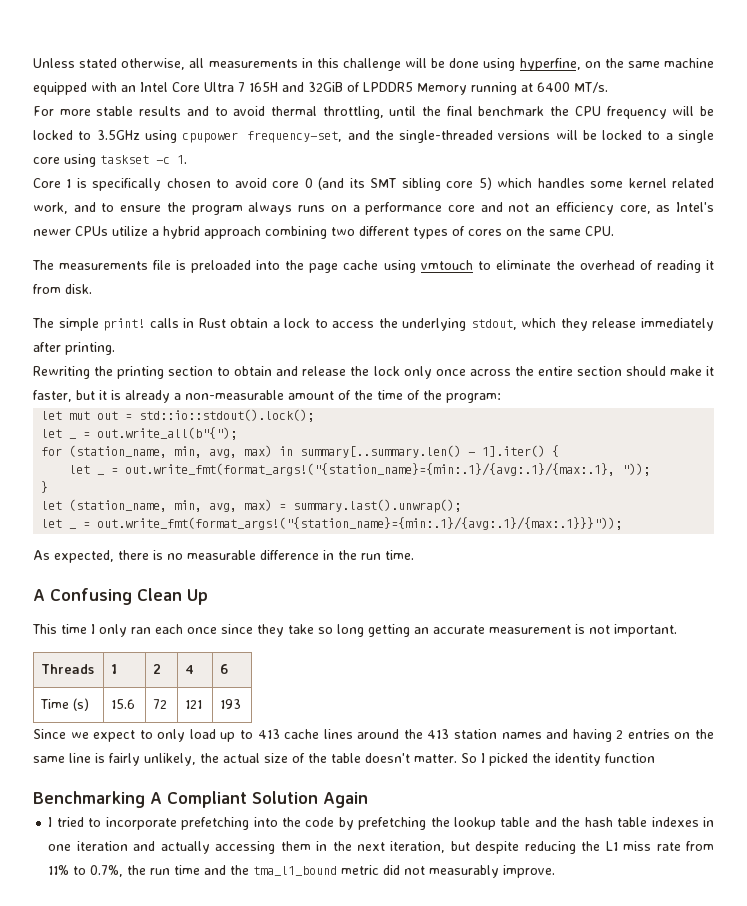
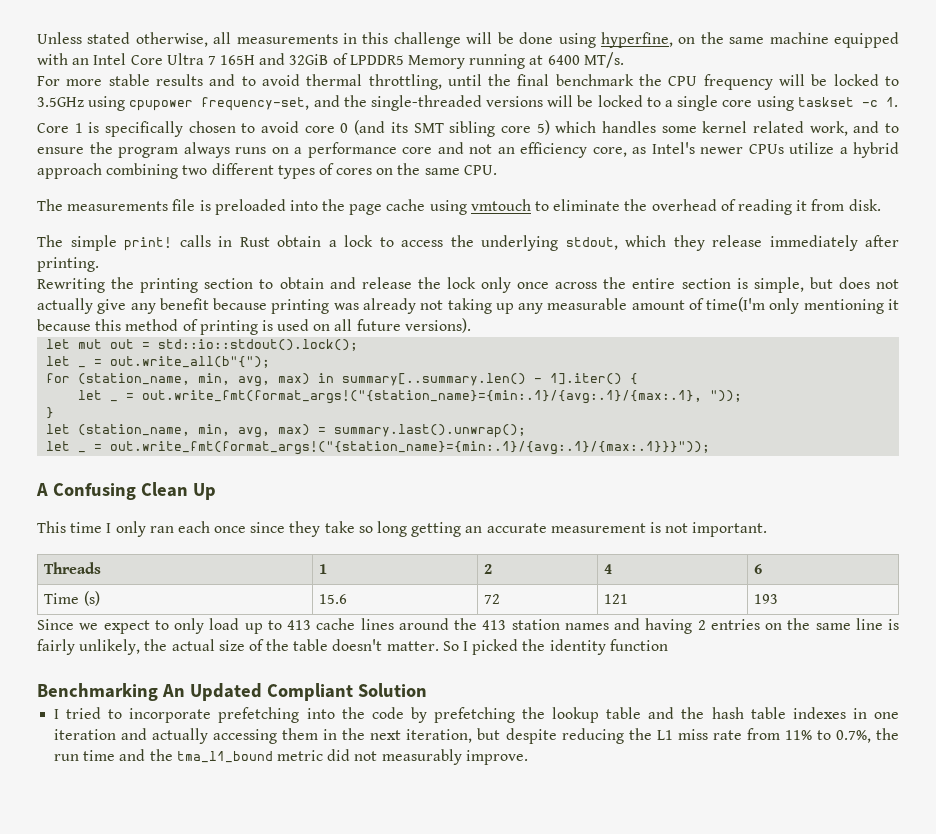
[625,366,714,376] [33,390,501,403] should make it faster, but it is already a non-measurable amount of the time of the program: -> [736,277,900,293] [37,297,900,314] [37,318,471,335] is simple, but does not actually give any benefit because printing was already not taking up any measurable amount of time(I'm only mentioning it because this method of printing is used on all future versions).
[33,550,414,563] // As expected, there is no measurable difference in the run time. -> (711, 448) none
[150,792,162,804] A -> [161,683,262,701] An Updated
[323,792,368,808] Again -> (427, 690) none

